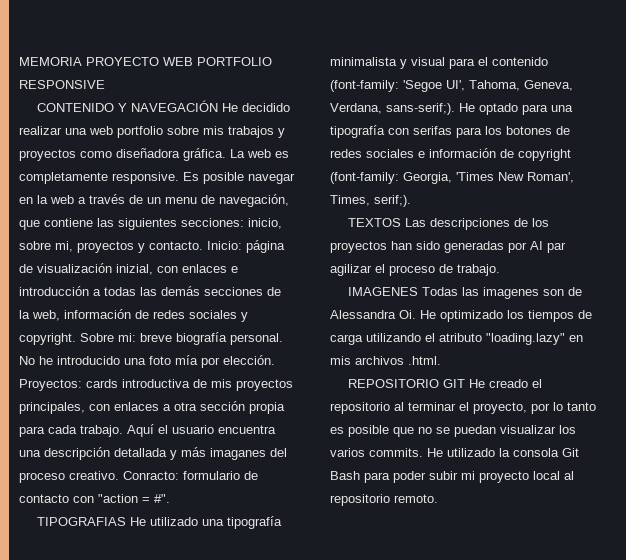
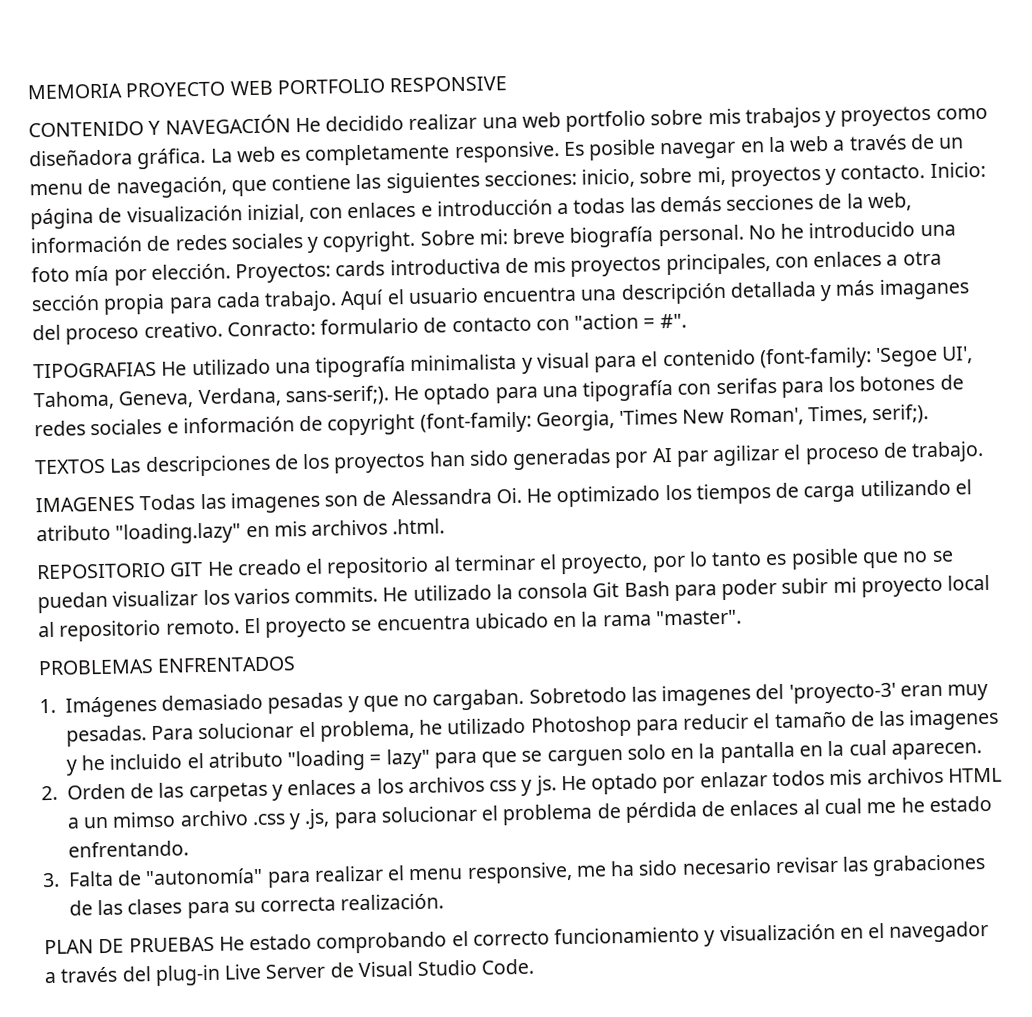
(438, 498) none -> [243,609,742,638] [38,656,297,676] [39,682,989,718] [65,708,1000,747] [65,739,982,776] [41,767,1002,803] [66,795,992,830] [67,840,189,858] [42,854,987,888] [68,893,445,919] [44,920,990,955] [44,958,535,987] El proyecto se encuentra ubicado en la rama "master". // PROBLEMAS ENFRENTADOS // 1. Imágenes demasiado pesadas y que no cargaban. Sobretodo las imagenes del 'proyecto-3' eran muy pesadas. Para solucionar el problema, he utilizado Photoshop para reducir el tamaño de las imagenes y he incluido el atributo "loading = lazy" para que se carguen solo en la pantalla en la cual aparecen. // 2. Orden de las carpetas y enlaces a los archivos css y js. He optado por enlazar todos mis archivos HTML a un mimso archivo .css y .js, para solucionar el problema de pérdida de enlaces al cual me he estado enfrentando. // 3. Falta de "autonomía" para realizar el menu responsive, me ha sido necesario revisar las grabaciones de las clases para su correcta realización. // PLAN DE PRUEBAS He estado comprobando el correcto funcionamiento y visualización en el navegador a través del plug-in Live Server de Visual Studio Code.

